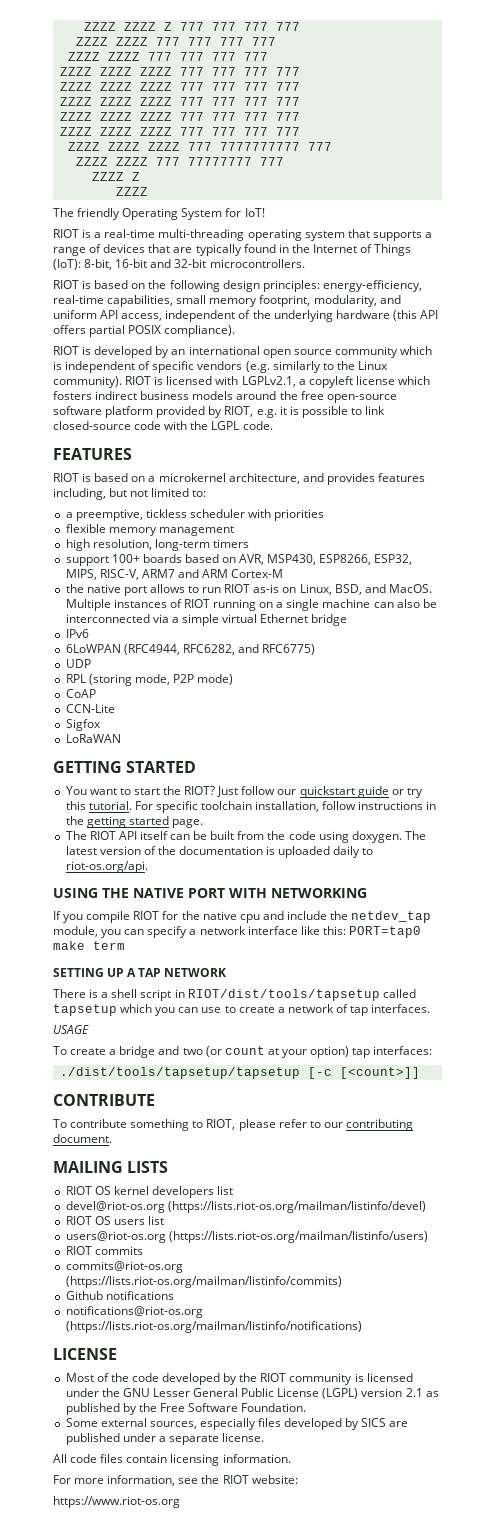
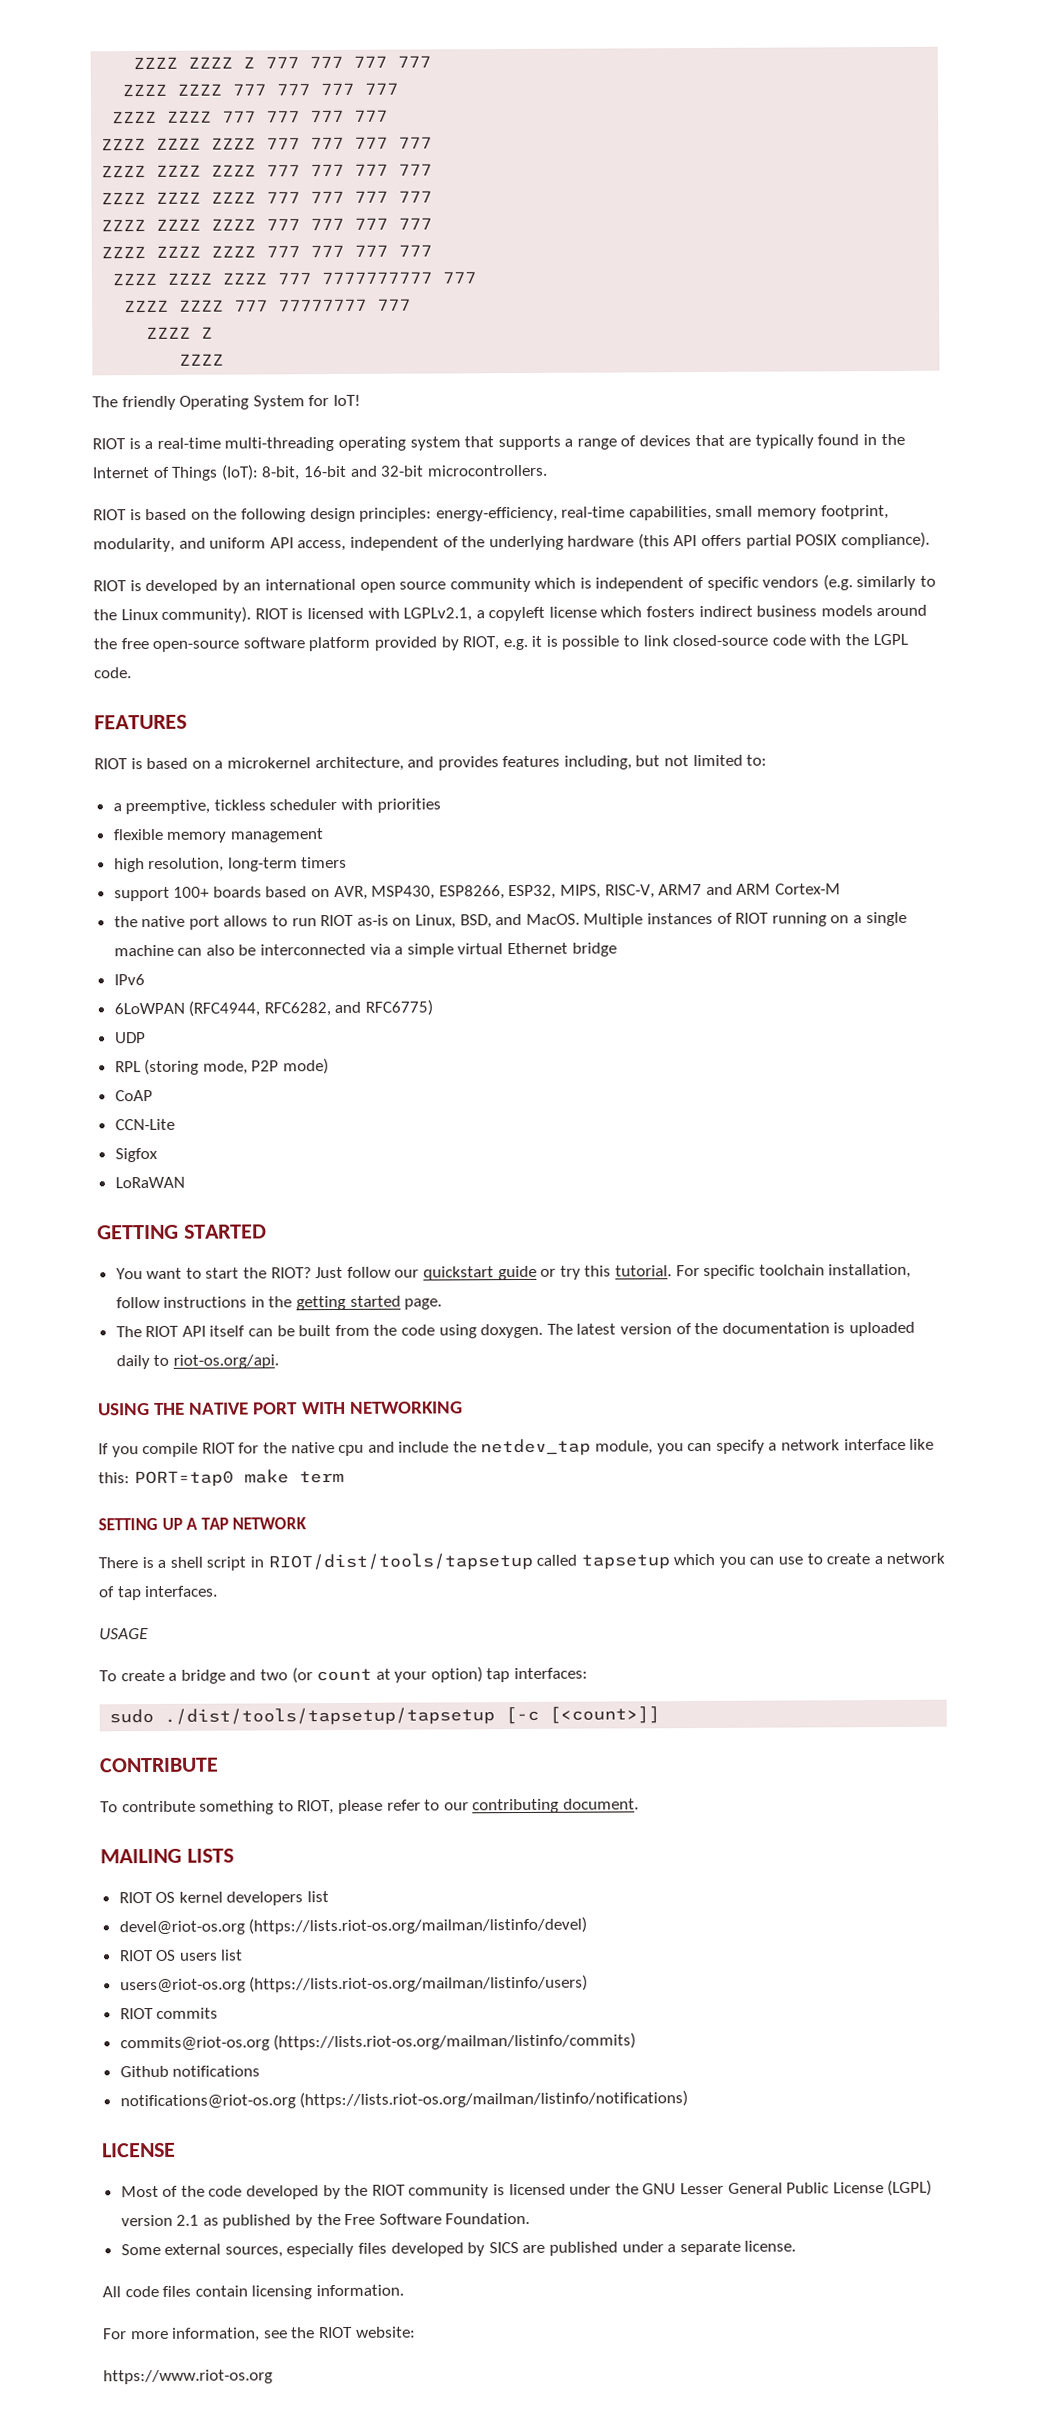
(433, 1050) none -> [109,1708,155,1724] sudo

